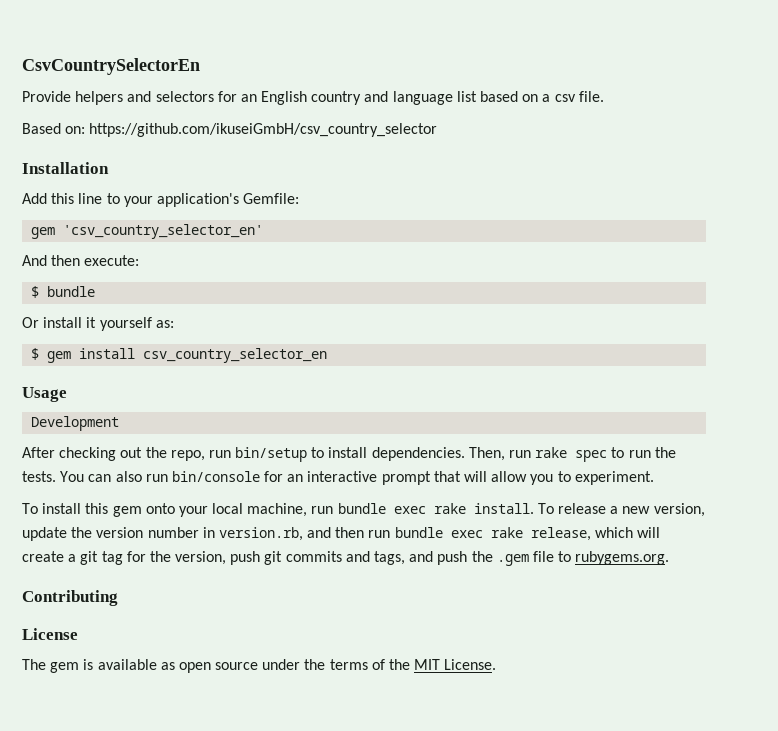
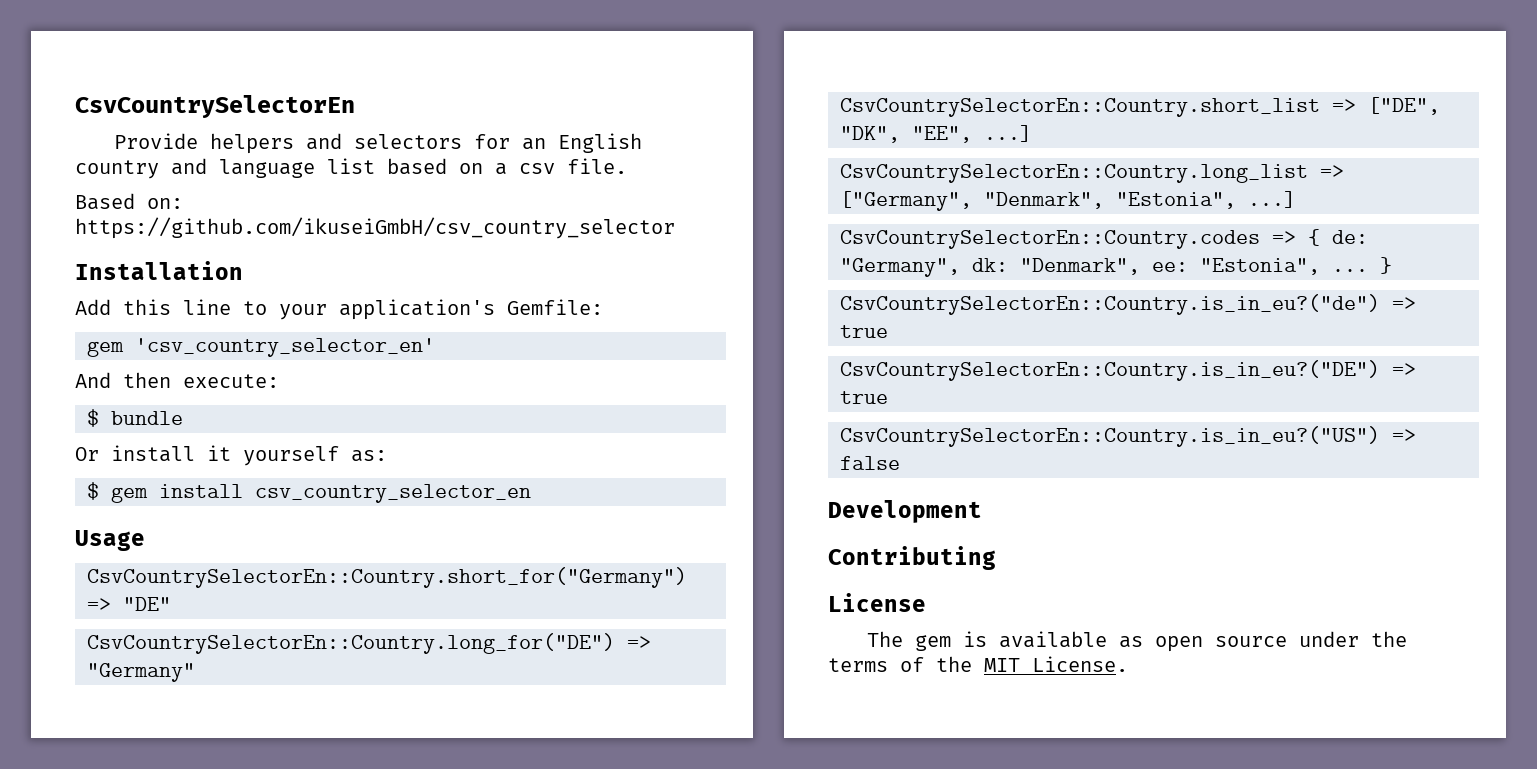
[31,416,120,431] [22,447,676,462] [22,471,654,485] [22,503,705,517] [22,527,661,541] [22,551,670,566] Development // After checking out the repo, run bin/setup to install dependencies. Then, run rake spec to run the tests. You can also run bin/console for an interactive prompt that will allow you to experiment. // To install this gem onto your local machine, run bundle exec rake install. To release a new version, update the version number in version.rb, and then run bundle exec rake release, which will create a git tag for the version, push git commits and tags, and push the .gem file to rubygems.org. -> [87,567,687,588] [87,597,171,611] [87,633,651,654] [87,663,195,682] [840,97,1440,117] [840,125,1032,143] [840,164,1344,183] [840,191,1296,211] [840,229,1368,249] [840,257,1392,277] [840,294,1416,315] [840,325,888,338] [840,360,1416,381] [840,391,888,404] [840,426,1416,447] [840,456,900,470] [828,500,982,523] CsvCountrySelectorEn::Country.short_for("Germany") => "DE" // CsvCountrySelectorEn::Country.long_for("DE") => "Germany" // CsvCountrySelectorEn::Country.short_list => ["DE", "DK", "EE", ...] // CsvCountrySelectorEn::Country.long_list => ["Germany", "Denmark", "Estonia", ...] // CsvCountrySelectorEn::Country.codes => { de: "Germany", dk: "Denmark", ee: "Estonia", ... } // CsvCountrySelectorEn::Country.is_in_eu?("de") => true // CsvCountrySelectorEn::Country.is_in_eu?("DE") => true // CsvCountrySelectorEn::Country.is_in_eu?("US") => false // Development

